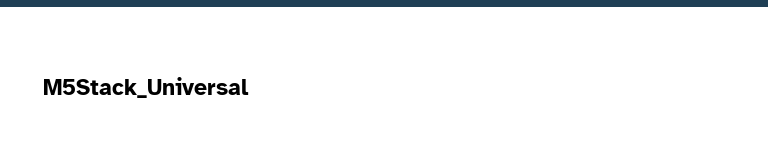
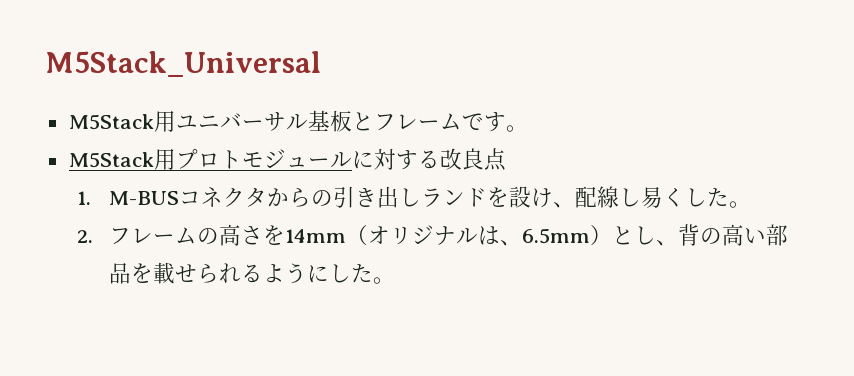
(249, 87) none -> [68,110,528,132] [68,148,506,171] [76,186,751,208] [76,224,788,246] [108,262,395,284] // M5Stack用ユニバーサル基板とフレームです。 // M5Stack用プロトモジュールに対する改良点 // 1. M-BUSコネクタからの引き出しランドを設け、配線し易くした。 // 2.フレームの高さを14mm（オリジナルは、6.5mm）とし、背の高い部品を載せられるようにした。

